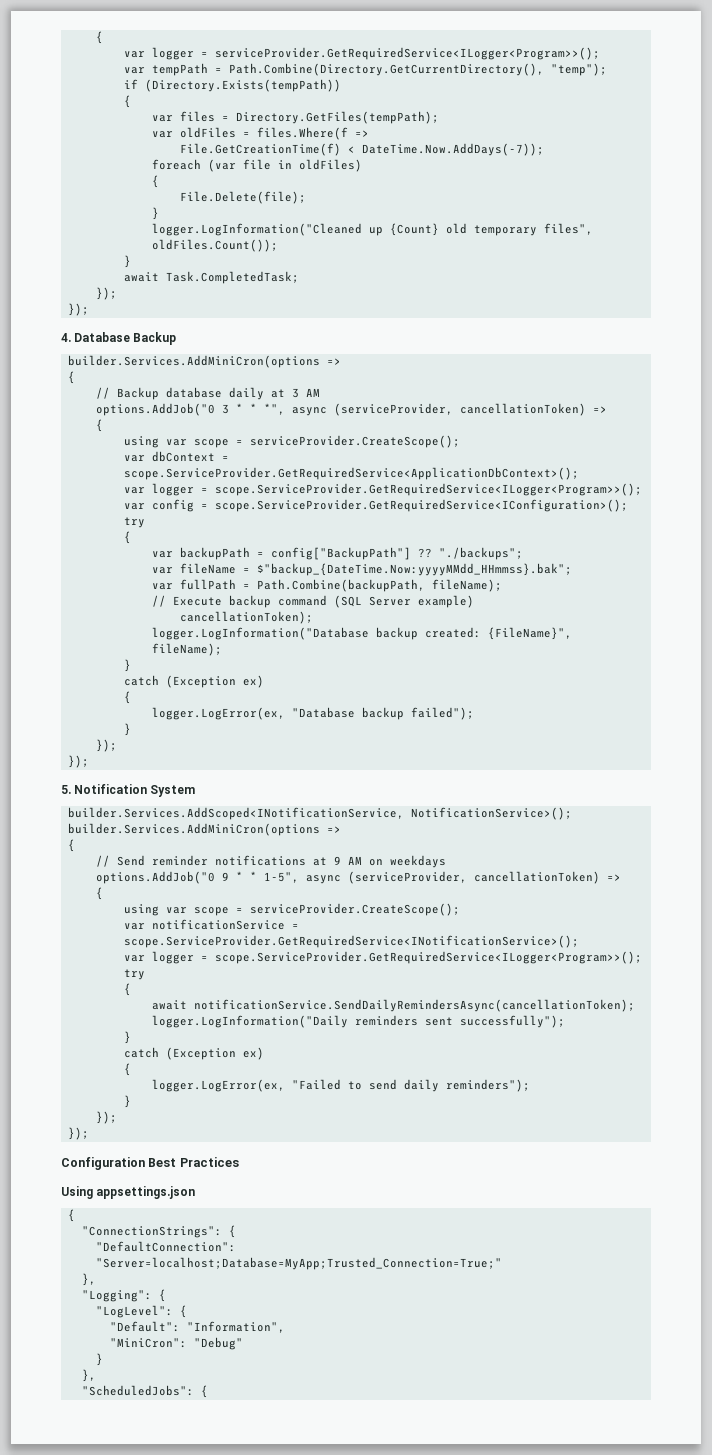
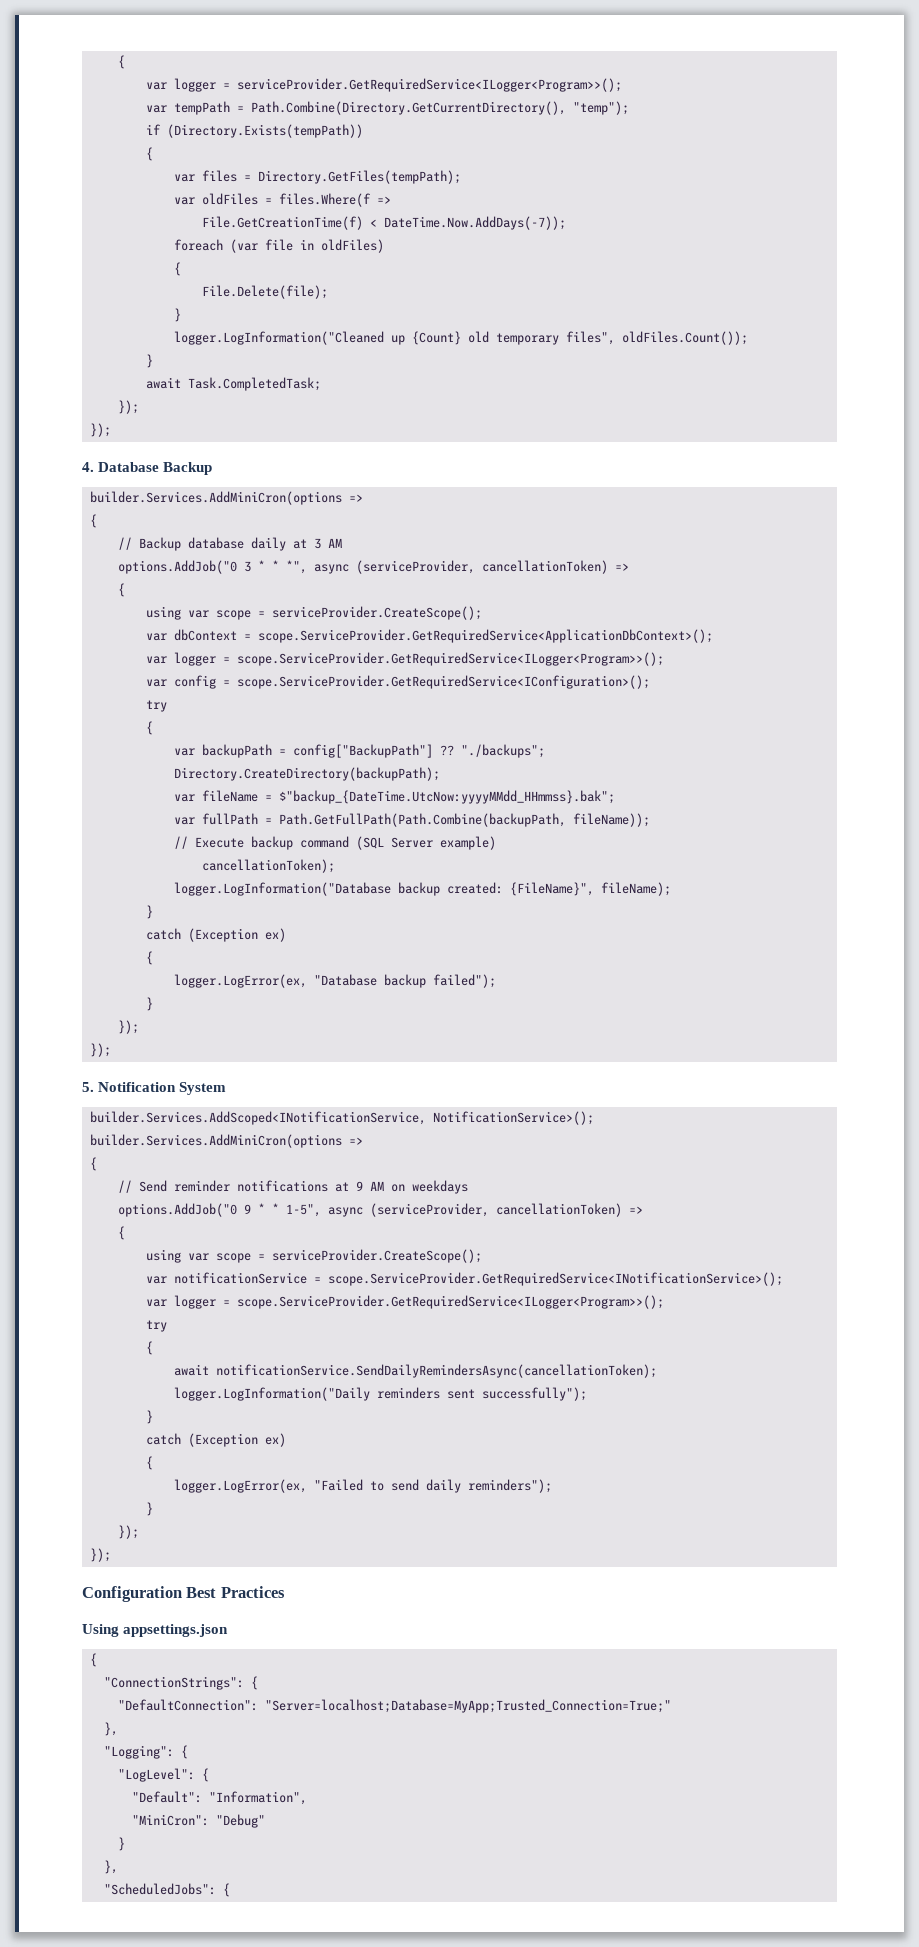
(523, 553) none -> [174,767,441,781] // Directory.CreateDirectory(backupPath);
[256,563,572,576] $"backup_{DateTime.Now:yyyyMMdd_HHmmss}.bak"; -> [279,790,616,804] $"backup_{DateTime.UtcNow:yyyyMMdd_HHmmss}.bak";
[256,579,502,592] Path.Combine(backupPath, fileName); -> [279,813,651,827] Path.GetFullPath(Path.Combine(backupPath, fileName));

